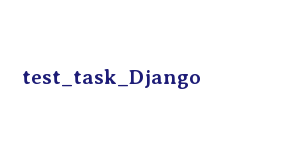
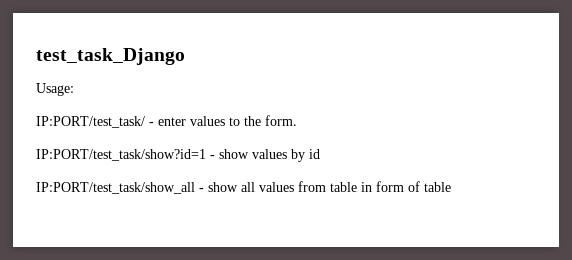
(201, 79) none -> [36,83,74,96] [36,115,297,128] [36,149,320,162] [36,181,451,194] // Usage: // IP:PORT/test_task/ - enter values to the form. // IP:PORT/test_task/show?id=1 - show values by id // IP:PORT/test_task/show_all - show all values from table in form of table

